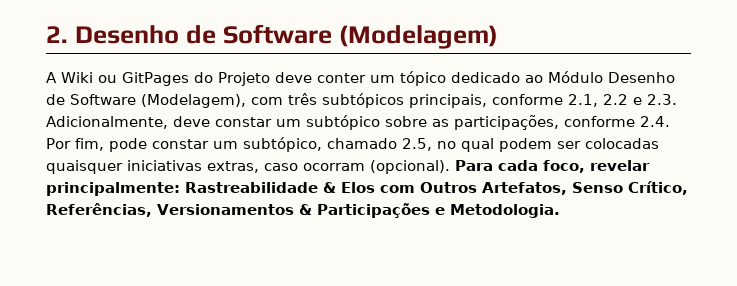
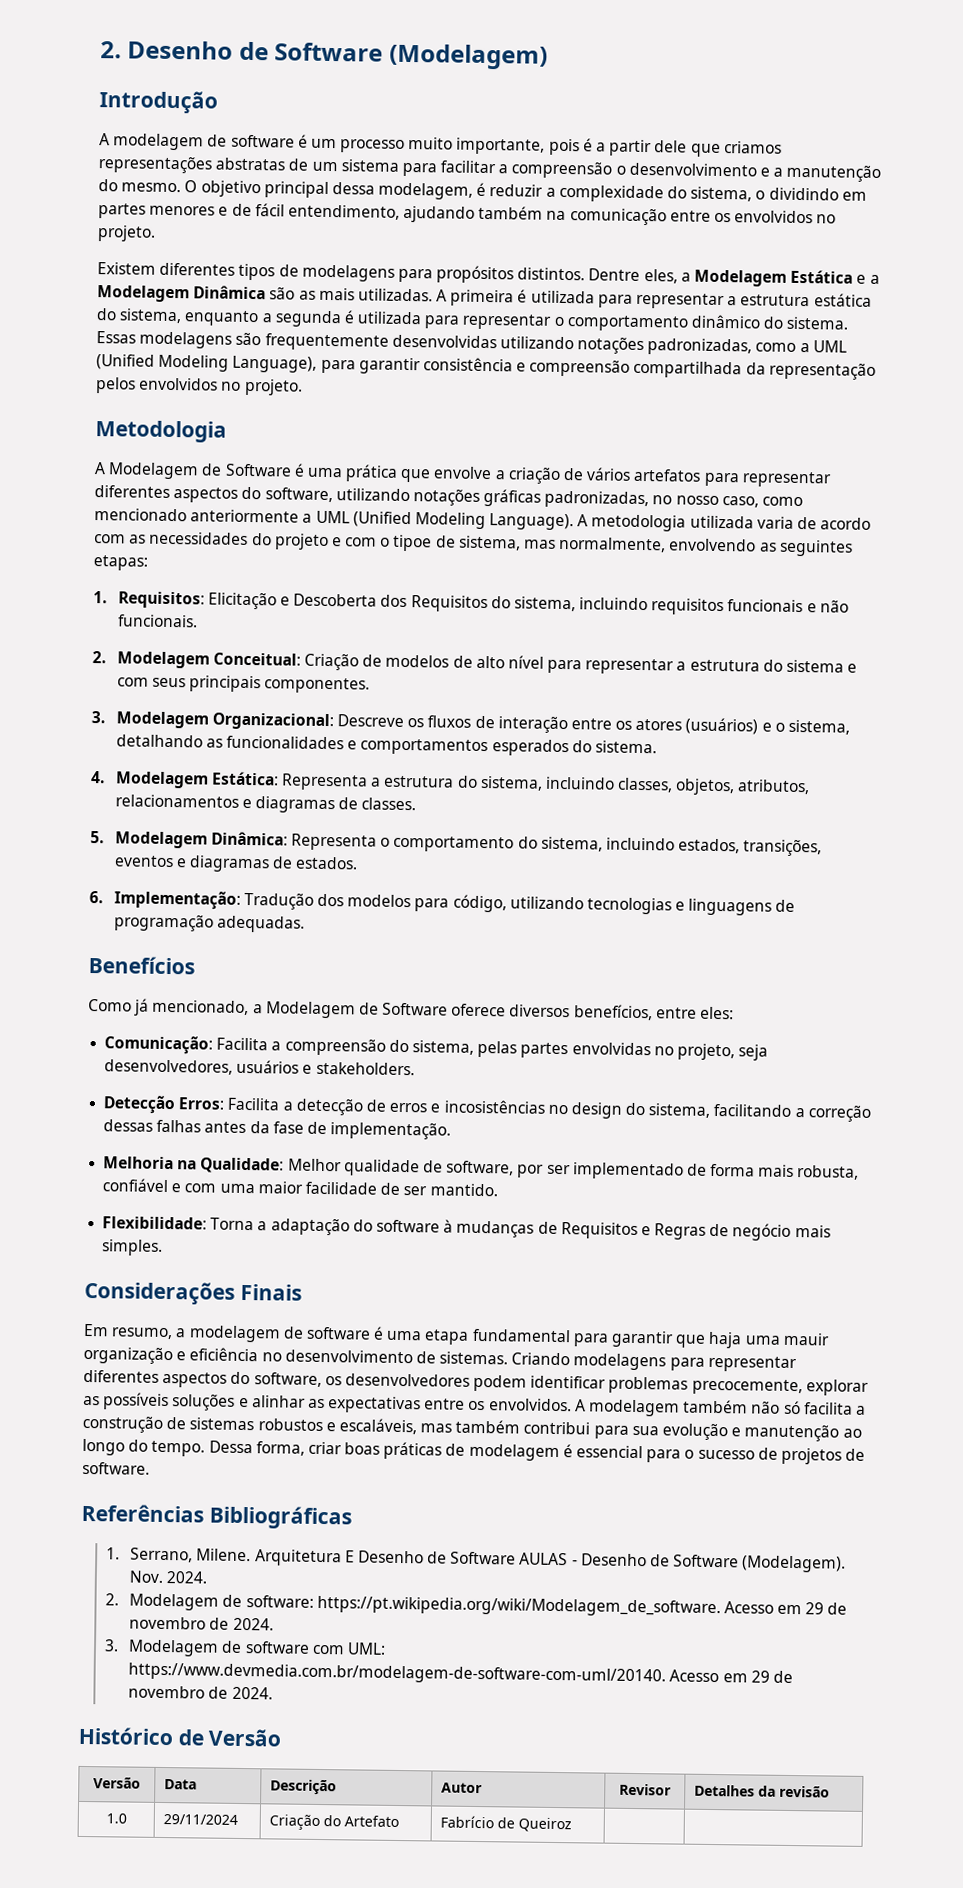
[46,71,675,86] [46,93,677,108] [46,115,670,130] [46,137,659,152] [46,160,650,174] [46,181,688,196] [46,203,560,218] // A Wiki ou GitPages do Projeto deve conter um tópico dedicado ao Módulo Desenho de Software (Modelagem), com três subtópicos principais, conforme 2.1, 2.2 e 2.3. Adicionalmente, deve constar um subtópico sobre as participações, conforme 2.4. Por fim, pode constar um subtópico, chamado 2.5, no qual podem ser colocadas quaisquer iniciativas extras, caso ocorram (opcional). Para cada foco, revelar principalmente: Rastreabilidade & Elos com Outros Artefatos, Senso Crítico, Referências, Versionamentos & Participações e Metodologia. -> [99,90,218,114] [99,133,782,157] [98,156,882,183] [98,179,867,203] [98,203,837,226] [97,225,156,242] [97,262,880,287] [97,285,872,310] [96,308,850,332] [96,331,847,356] [96,354,876,380] [95,377,303,396] [95,420,227,443] [94,462,832,488] [94,485,804,509] [94,508,872,532] [94,531,853,557] [93,555,148,571] [93,591,849,616] [117,614,198,628] [92,651,858,675] [116,675,371,694] [91,711,850,735] [115,734,657,757] [91,771,811,796] [114,794,417,814] [90,831,823,857] [113,855,359,873] [89,890,796,916] [113,914,305,933] [88,955,195,975] [88,998,735,1021] [104,1035,769,1061] [104,1059,415,1076] [103,1095,871,1122] [103,1119,452,1140] [103,1156,860,1180] [102,1178,498,1197] [102,1216,831,1241] [102,1239,164,1256] [84,1280,302,1305] [83,1323,830,1349] [83,1346,797,1373] [83,1369,869,1396] [83,1392,866,1417] [82,1415,862,1442] [82,1438,866,1465] [82,1461,150,1475] [81,1503,352,1530] [105,1547,847,1573] [129,1570,208,1584] [104,1593,848,1618] [129,1616,274,1631] [103,1639,386,1657] [128,1662,793,1686] [128,1685,273,1700] [78,1726,282,1747] [93,1777,141,1789] [163,1779,197,1790] [269,1779,337,1796] [440,1782,483,1794] [619,1783,672,1796] [693,1784,830,1798] [105,1813,127,1824] [162,1814,238,1825] [268,1814,399,1831] [439,1815,572,1833] // Introdução // A modelagem de software é um processo muito importante, pois é a partir dele que criamos representações abstratas de um sistema para facilitar a compreensão o desenvolvimento e a manutenção do mesmo. O objetivo principal dessa modelagem, é reduzir a complexidade do sistema, o dividindo em partes menores e de fácil entendimento, ajudando também na comunicação entre os envolvidos no projeto. // Existem diferentes tipos de modelagens para propósitos distintos. Dentre eles, a Modelagem Estática e a Modelagem Dinâmica são as mais utilizadas. A primeira é utilizada para representar a estrutura estática do sistema, enquanto a segunda é utilizada para representar o comportamento dinâmico do sistema. Essas modelagens são frequentemente desenvolvidas utilizando notações padronizadas, como a UML (Unified Modeling Language), para garantir consistência e compreensão compartilhada da representação pelos envolvidos no projeto. // Metodologia // A Modelagem de Software é uma prática que envolve a criação de vários artefatos para representar diferentes aspectos do software, utilizando notações gráficas padronizadas, no nosso caso, como mencionado anteriormente a UML (Unified Modeling Language). A metodologia utilizada varia de acordo com as necessidades do projeto e com o tipoe de sistema, mas normalmente, envolvendo as seguintes etapas: // 1. Requisitos: Elicitação e Descoberta dos Requisitos do sistema, incluindo requisitos funcionais e não funcionais. // 2. Modelagem Conceitual: Criação de modelos de alto nível para representar a estrutura do sistema e com seus principais componentes. // 3. Modelagem Organizacional: Descreve os fluxos de interação entre os atores (usuários) e o sistema, detalhando as funcionalidades e comportamentos esperados do sistema. // 4. Modelagem Estática: Representa a estrutura do sistema, incluindo classes, objetos, atributos, relacionamentos e diagramas de classes. // 5. Modelagem Dinâmica: Representa o comportamento do sistema, incluindo estados, transições, eventos e diagramas de estados. // 6. Implementação: Tradução dos modelos para código, utilizando tecnologias e linguagens de programação adequadas. // Benefícios // Como já mencionado, a Modelagem de Software oferece diversos benefícios, entre eles: // Comunicação: Facilita a compreensão do sistema, pelas partes envolvidas no projeto, seja desenvolvedores, usuários e stakeholders. // Detecção Erros: Facilita a detecção de erros e incosistências no design do sistema, facilitando a correção dessas falhas antes da fase de implementação. // Melhoria na Qualidade: Melhor qualidade de software, por ser implementado de forma mais robusta, confiável e com uma maior facilidade de ser mantido. // Flexibilidade: Torna a adaptação do software à mudanças de Requisitos e Regras de negócio mais simples. // Considerações Finais // Em resumo, a modelagem de software é uma etapa fundamental para garantir que haja uma mauir organização e eficiência no desenvolvimento de sistemas. Criando modelagens para representar diferentes aspectos do software, os desenvolvedores podem identificar problemas precocemente, explorar as possíveis soluções e alinhar as expectativas entre os envolvidos. A modelagem também não só facilita a construção de sistemas robustos e escaláveis, mas também contribui para sua evolução e manutenção ao longo do tempo. Dessa forma, criar boas práticas de modelagem é essencial para o sucesso de projetos de software. // Referências Bibliográficas // 1. Serrano, Milene. Arquitetura E Desenho de Software AULAS - Desenho de Software (Modelagem). Nov. 2024. // 2. Modelagem de software: https://pt.wikipedia.org/wiki/Modelagem_de_software. Acesso em 29 de novembro de 2024. // 3. Modelagem de software com UML: https://www.devmedia.com.br/modelagem-de-software-com-uml/20140. Acesso em 29 de novembro de 2024. // Histórico de Versão // Versão | Data | Descrição | Autor | Revisor | Detalhes da revisão // 1.0 | 29/11/2024 | Criação do Artefato | Fabrício de Queiroz | |

